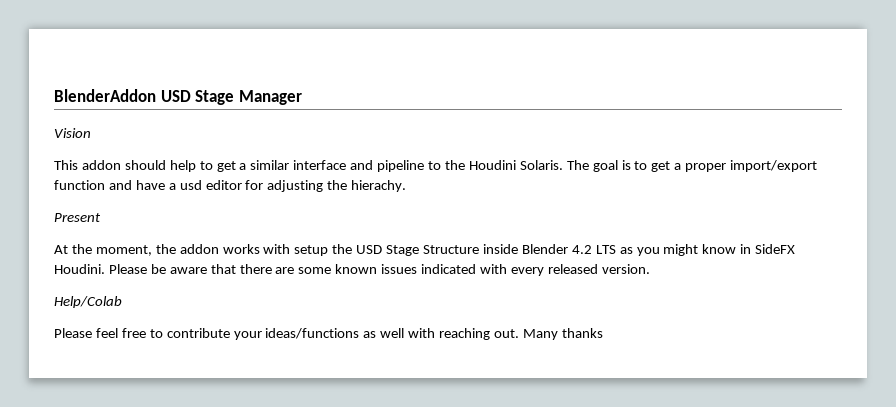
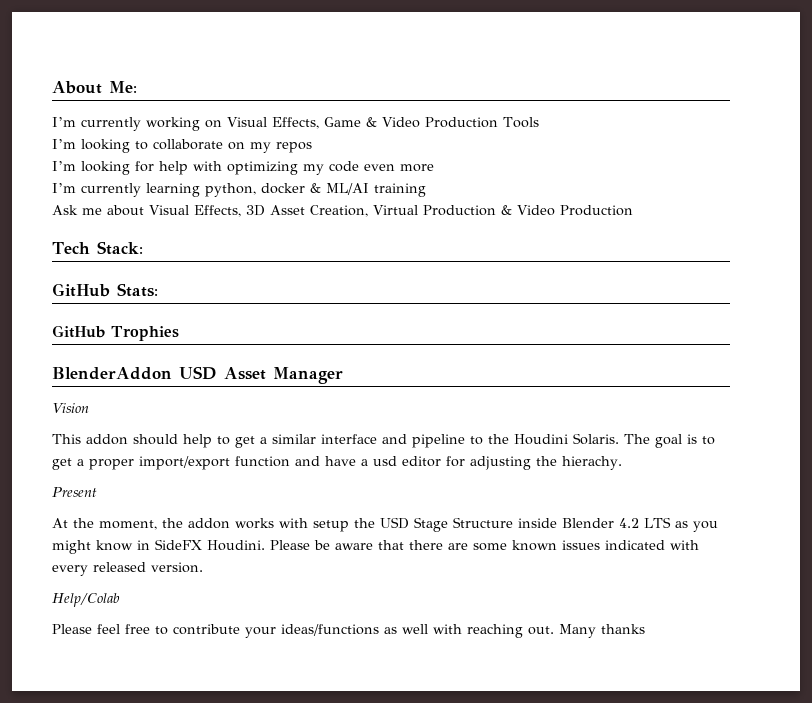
(54, 95) none -> [52,81,137,94] [52,117,539,131] [52,139,312,153] [52,161,434,175] [52,183,426,197] [52,205,633,217] [52,241,143,255] [52,283,158,297] [52,325,179,341] About Me: // I’m currently working on Visual Effects, Game & Video Production Tools // I’m looking to collaborate on my repos // I’m looking for help with optimizing my code even more // I’m currently learning python, docker & ML/AI training // Ask me about Visual Effects, 3D Asset Creation, Virtual Production & Video Production // Tech Stack: // GitHub Stats: // GitHub Trophies //
[195,90,235,105] Stage -> [224,367,266,380] Asset

